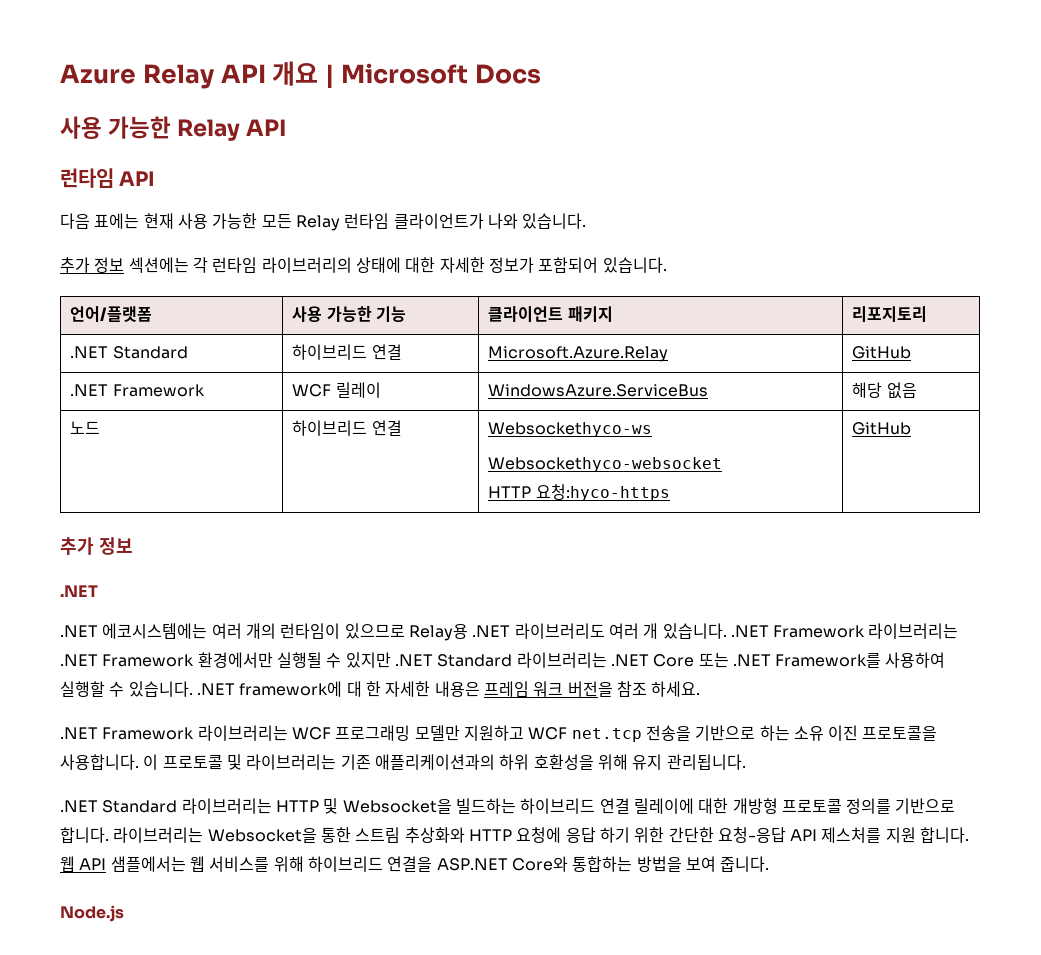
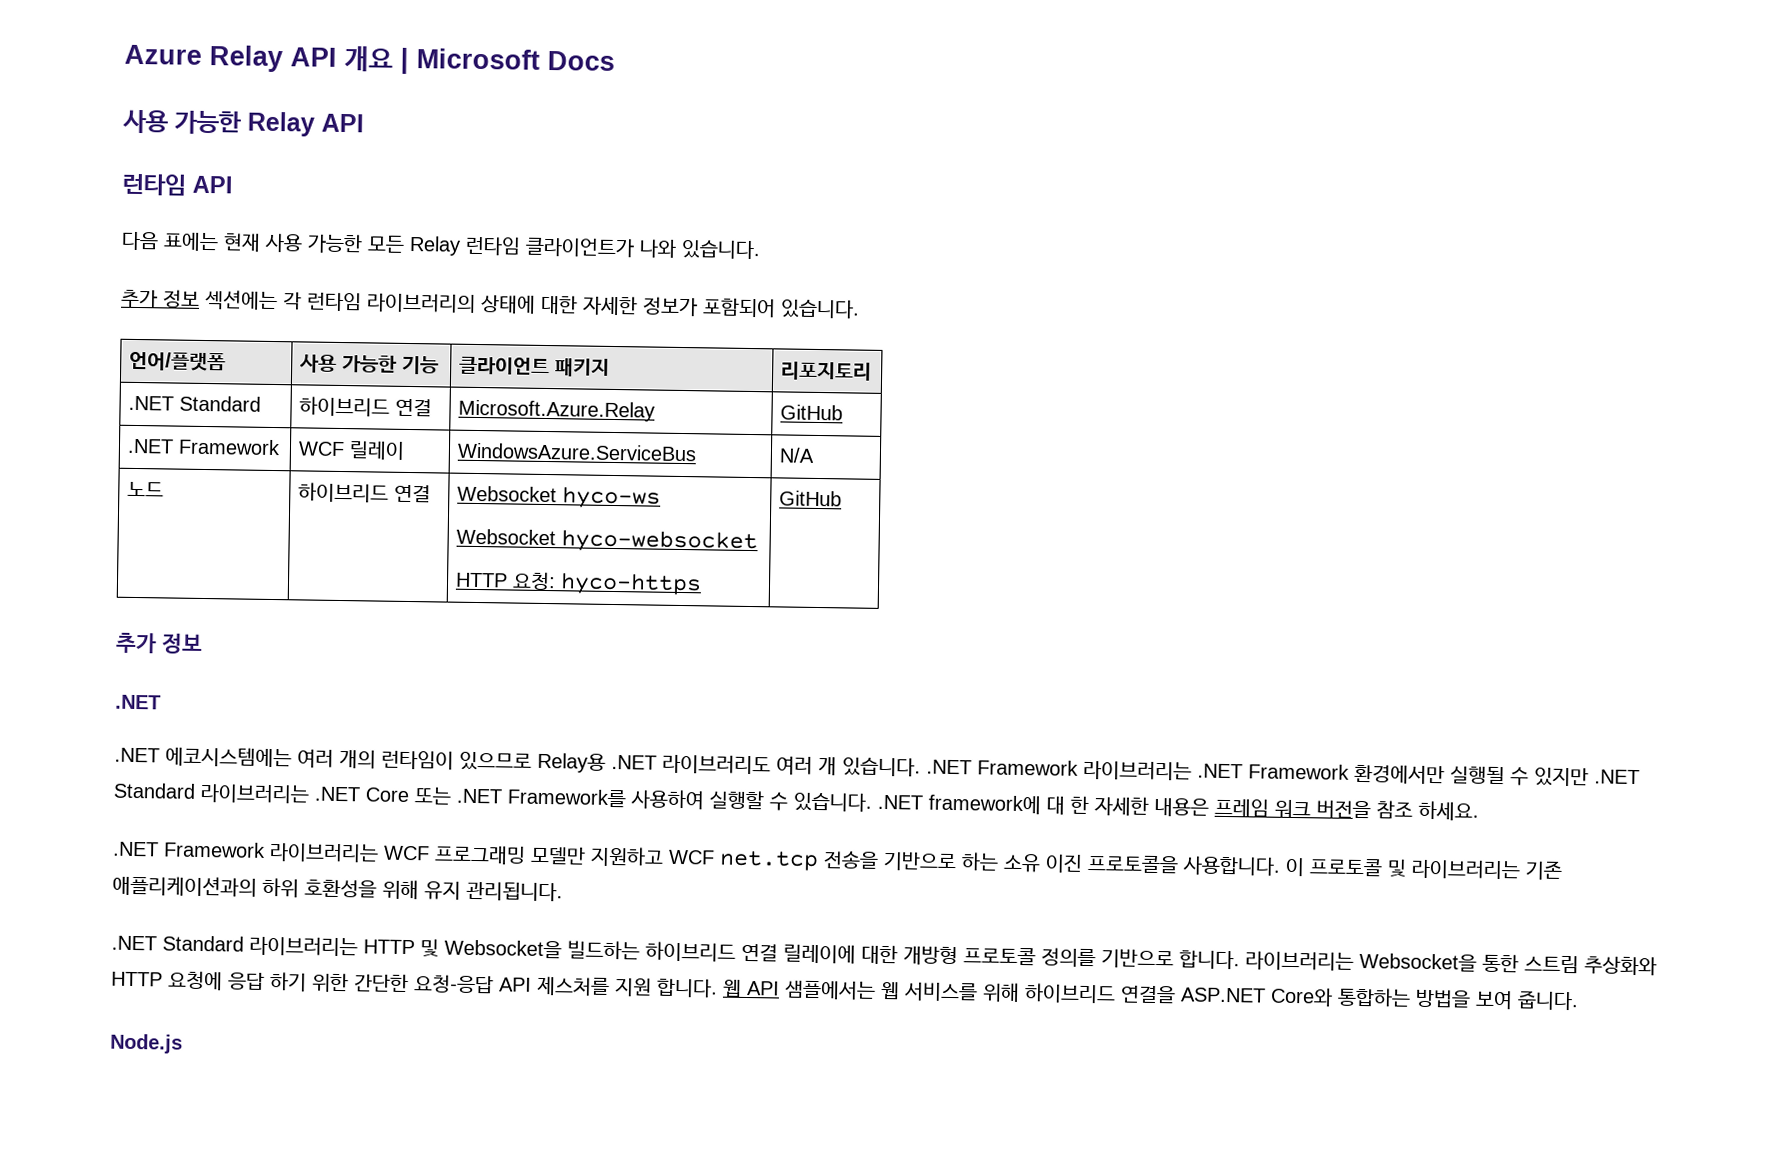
[852,382,917,399] 해당 없음 -> [779,447,816,463] N/A
[488,422,653,437] [488,457,723,472] [488,484,670,501] Websockethyco-ws // Websockethyco-websocket // HTTP 요청:hyco-https -> [457,485,662,509] [456,528,759,554] [455,571,703,596] Websocket hyco-ws // Websocket hyco-websocket // HTTP 요청: hyco-https

